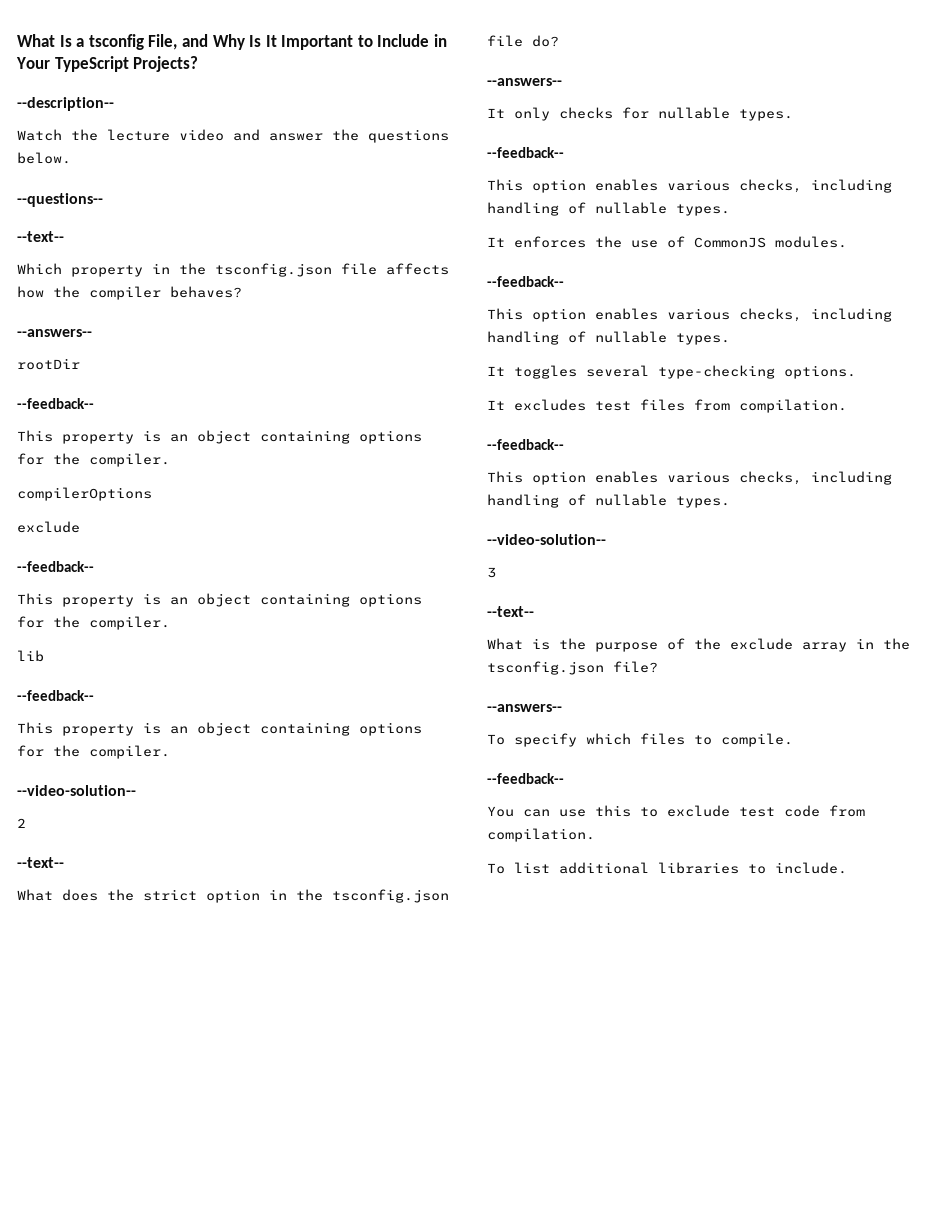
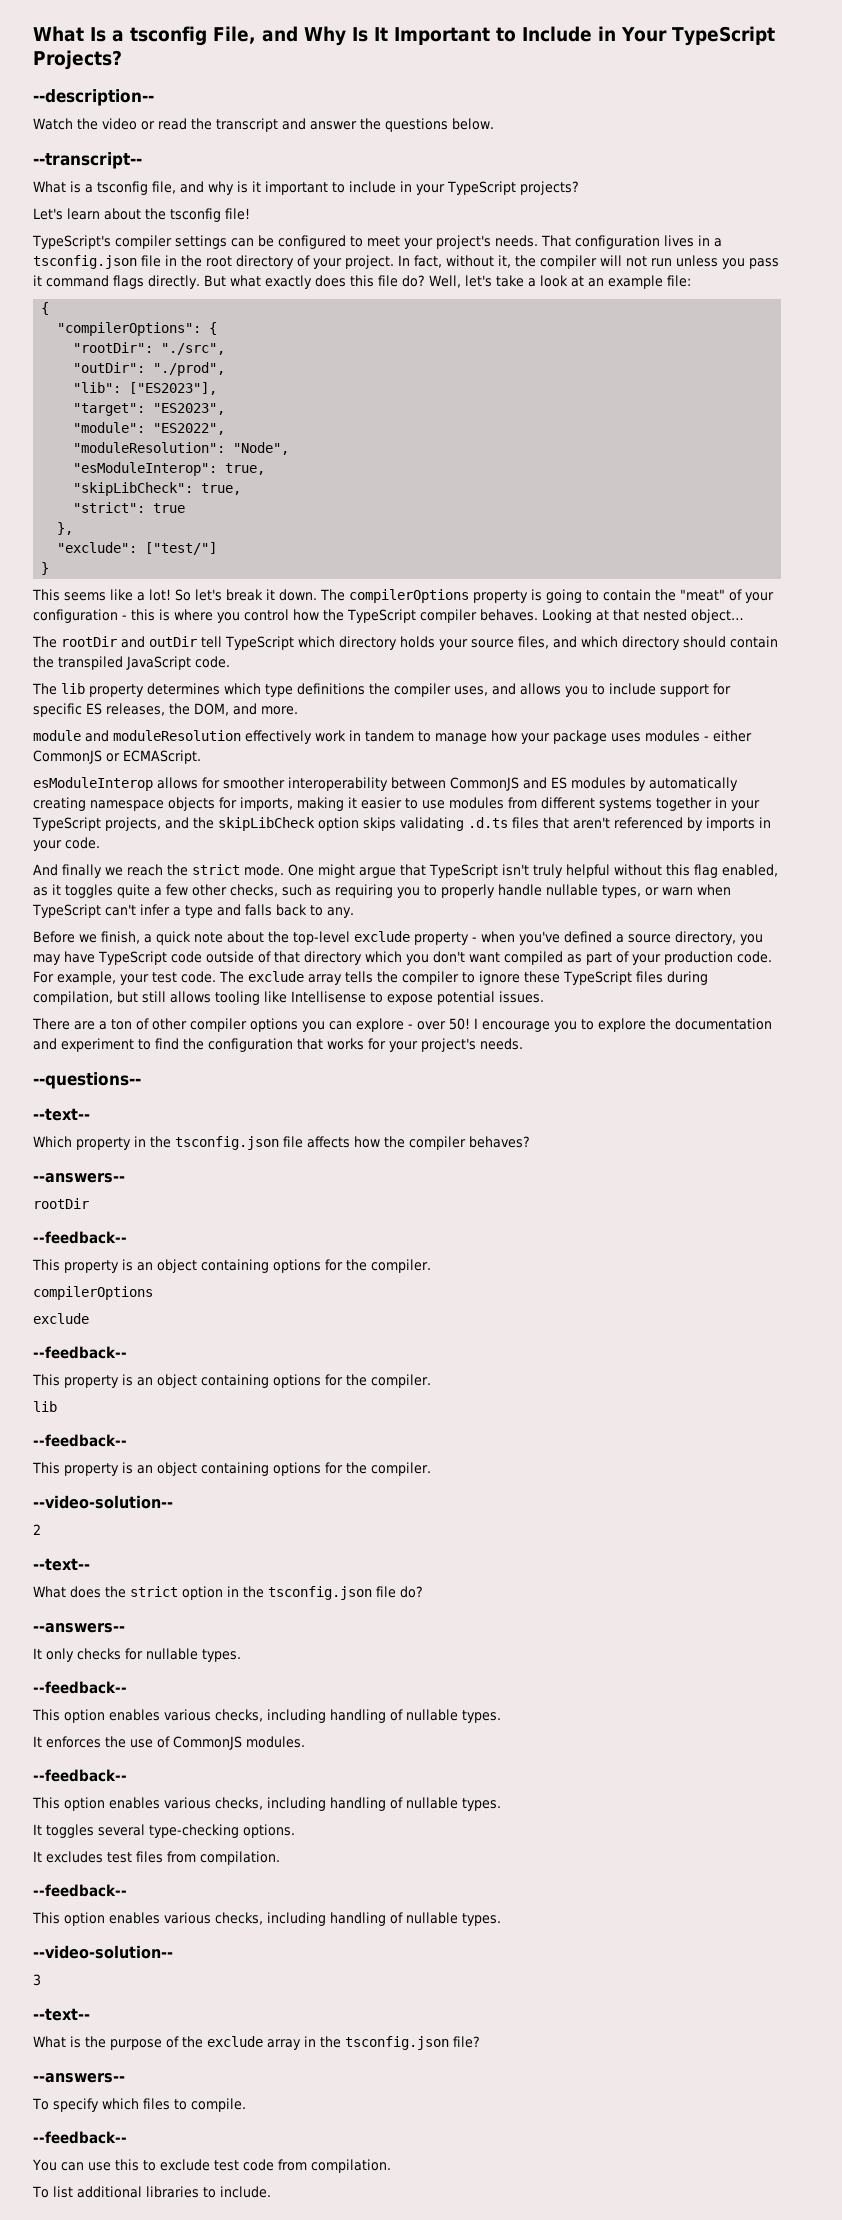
[107,129,224,141] lecture video -> [102,118,278,132] video or read the transcript
(71, 158) none -> [33,152,142,169] [33,181,579,195] [33,208,250,222] [32,235,722,249] [33,255,779,269] [33,275,691,289] [41,302,50,315] [57,322,218,336] [73,342,226,355] [73,362,226,376] [73,382,218,395] [73,403,226,416] [73,422,226,435] [73,442,290,455] [73,462,266,476] [73,482,242,496] [73,502,186,513] [57,522,74,535] [57,542,218,555] [41,562,50,575] [32,589,774,603] [33,609,744,623] [32,636,778,650] [33,656,230,670] [32,683,731,697] [33,703,298,717] [33,730,752,744] [33,750,201,764] [33,777,738,791] [33,797,760,811] [32,817,771,831] [33,837,100,851] [33,864,778,878] [33,884,731,898] [32,904,354,918] [33,931,763,945] [33,951,772,965] [33,971,708,985] [33,991,544,1005] [32,1018,772,1032] [33,1038,523,1052] // --transcript-- // What is a tsconfig file, and why is it important to include in your TypeScript projects? // Let's learn about the tsconfig file! // TypeScript's compiler settings can be configured to meet your project's needs. That configuration lives in a tsconfig.json file in the root directory of your project. In fact, without it, the compiler will not run unless you pass it command flags directly. But what exactly does this file do? Well, let's take a look at an example file: // { // "compilerOptions": { // "rootDir": "./src", // "outDir": "./prod", // "lib": ["ES2023"], // "target": "ES2023", // "module": "ES2022", // "moduleResolution": "Node", // "esModuleInterop": true, // "skipLibCheck": true, // "strict": true // }, // "exclude": ["test/"] // } // This seems like a lot! So let's break it down. The compilerOptions property is going to contain the "meat" of your configuration - this is where you control how the TypeScript compiler behaves. Looking at that nested object… // The rootDir and outDir tell TypeScript which directory holds your source files, and which directory should contain the transpiled JavaScript code. // The lib property determines which type definitions the compiler uses, and allows you to include support for specific ES releases, the DOM, and more. // module and moduleResolution effectively work in tandem to manage how your package uses modules - either CommonJS or ECMAScript. // esModuleInterop allows for smoother interoperability between CommonJS and ES modules by automatically creating namespace objects for imports, making it easier to use modules from different systems together in your TypeScript projects, and the skipLibCheck option skips validating .d.ts files that aren't referenced by imports in your code. // And finally we reach the strict mode. One might argue that TypeScript isn't truly helpful without this flag enabled, as it toggles quite a few other checks, such as requiring you to properly handle nullable types, or warn when TypeScript can't infer a type and falls back to any. // Before we finish, a quick note about the top-level exclude property - when you've defined a source directory, you may have TypeScript code outside of that directory which you don't want compiled as part of your production code. For example, your test code. The exclude array tells the compiler to ignore these TypeScript files during compilation, but still allows tooling like Intellisense to expose potential issues. // There are a ton of other compiler options you can explore - over 50! I encourage you to explore the documentation and experiment to find the configuration that works for your project's needs.

